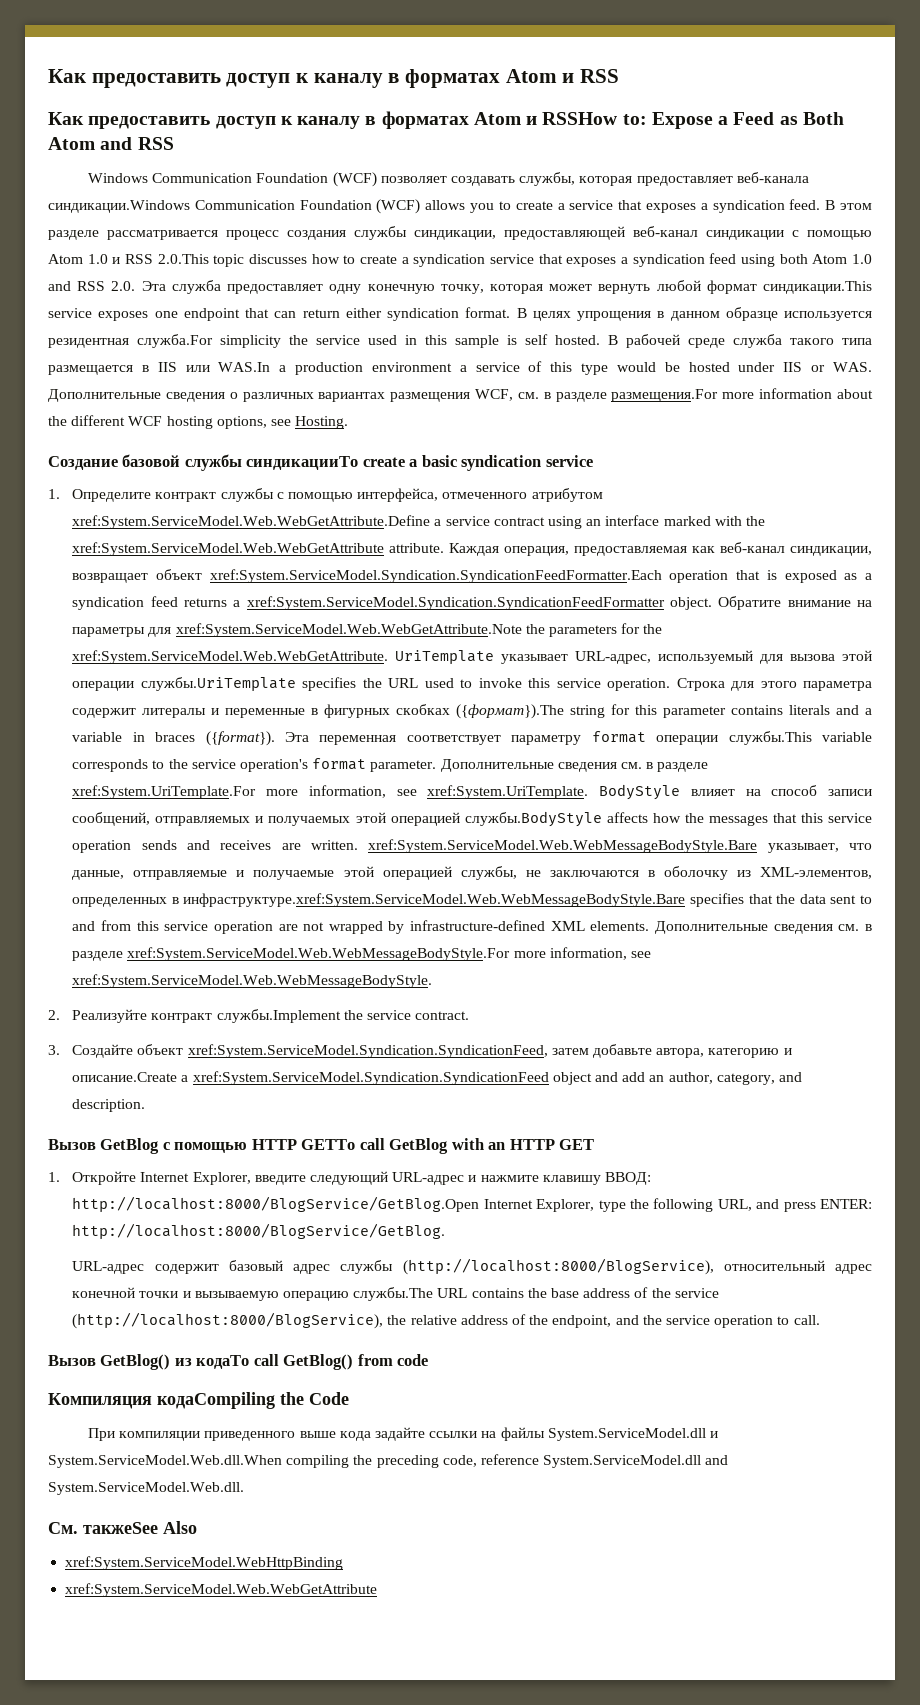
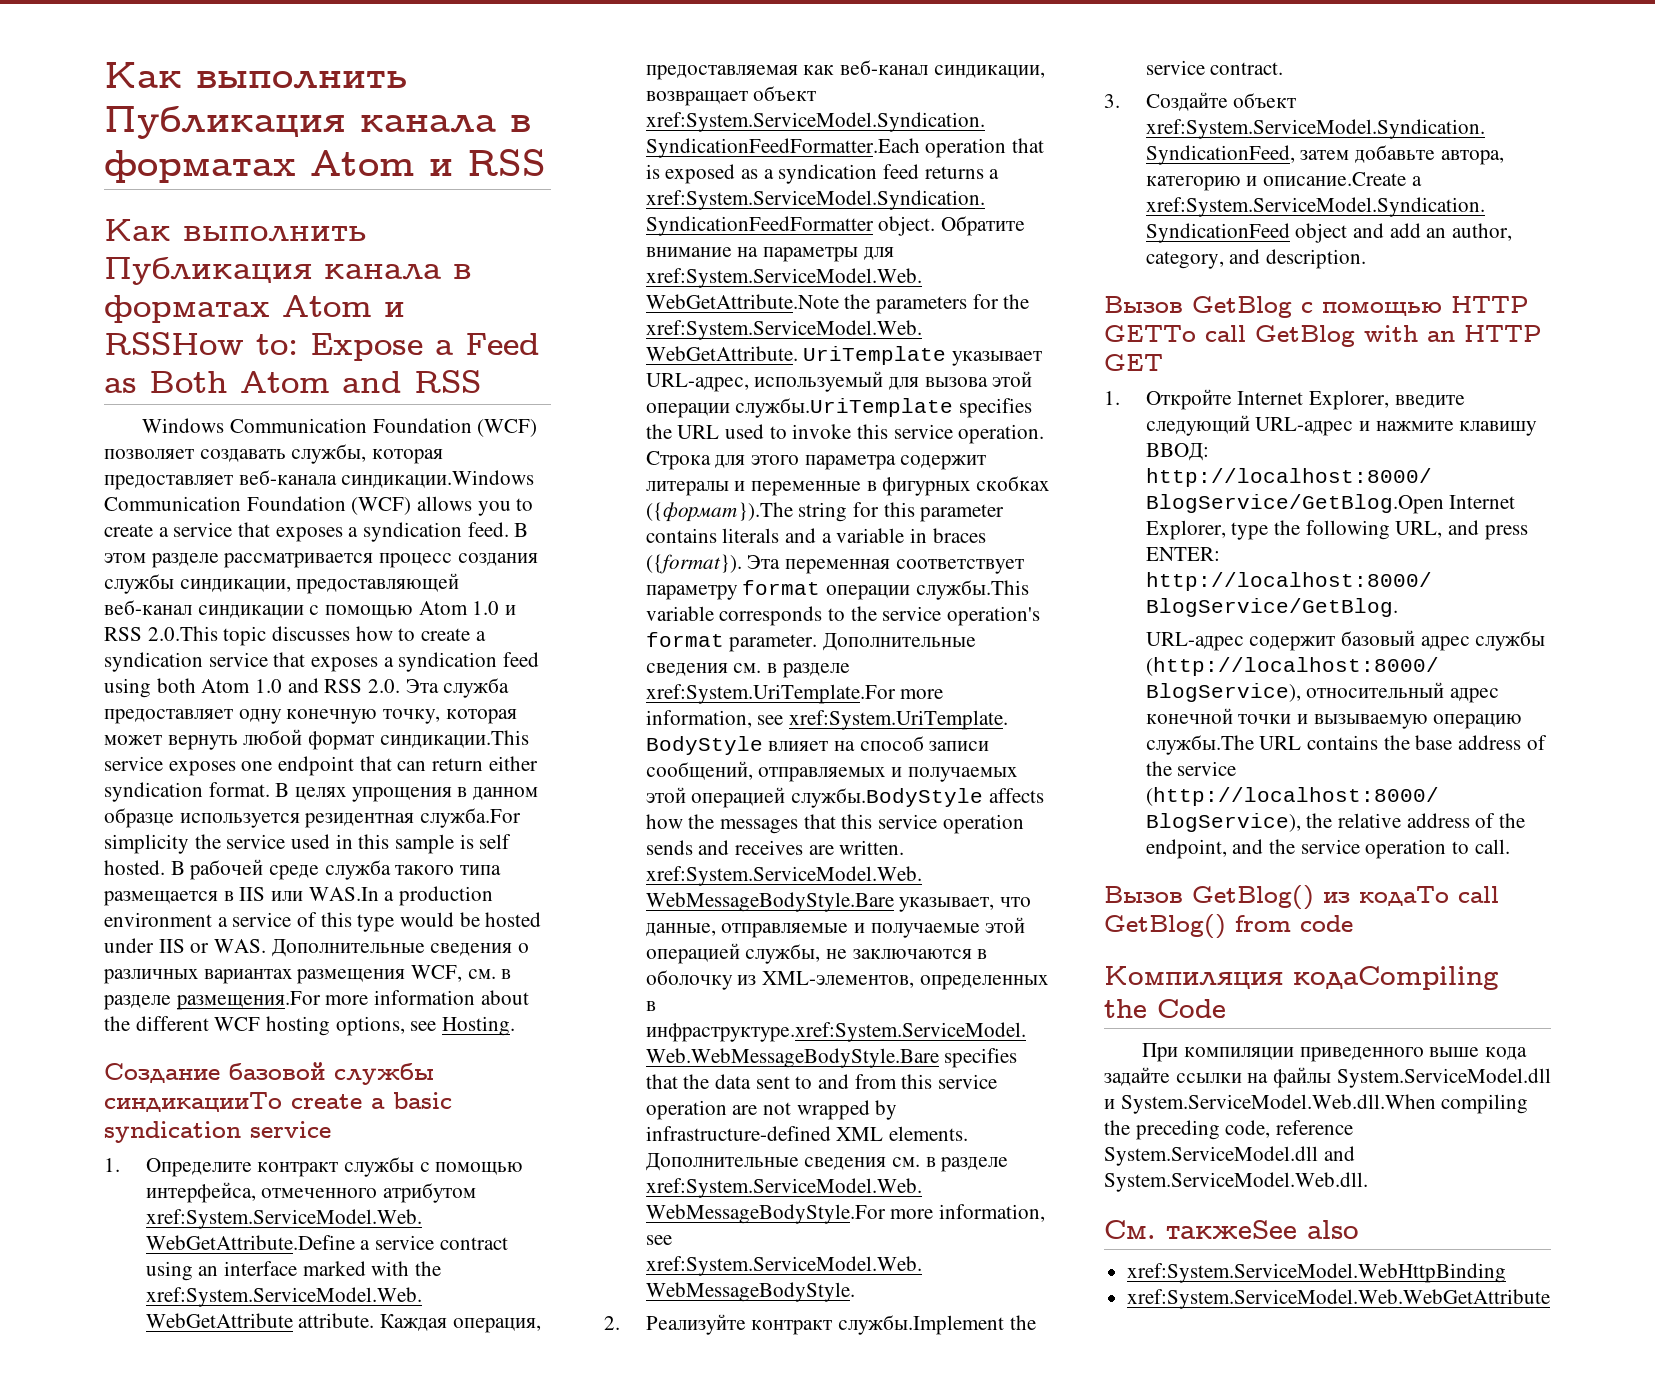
[48,69,383,88] Как предоставить доступ к каналу -> [104,62,407,89] [104,106,496,139] Как выполнить Публикация канала
[88,116,361,129] предоставить доступ к каналу -> [183,226,367,242] [104,257,441,285] выполнить Публикация канала
[163,1521,197,1534] Also -> [1307,1220,1359,1239] also

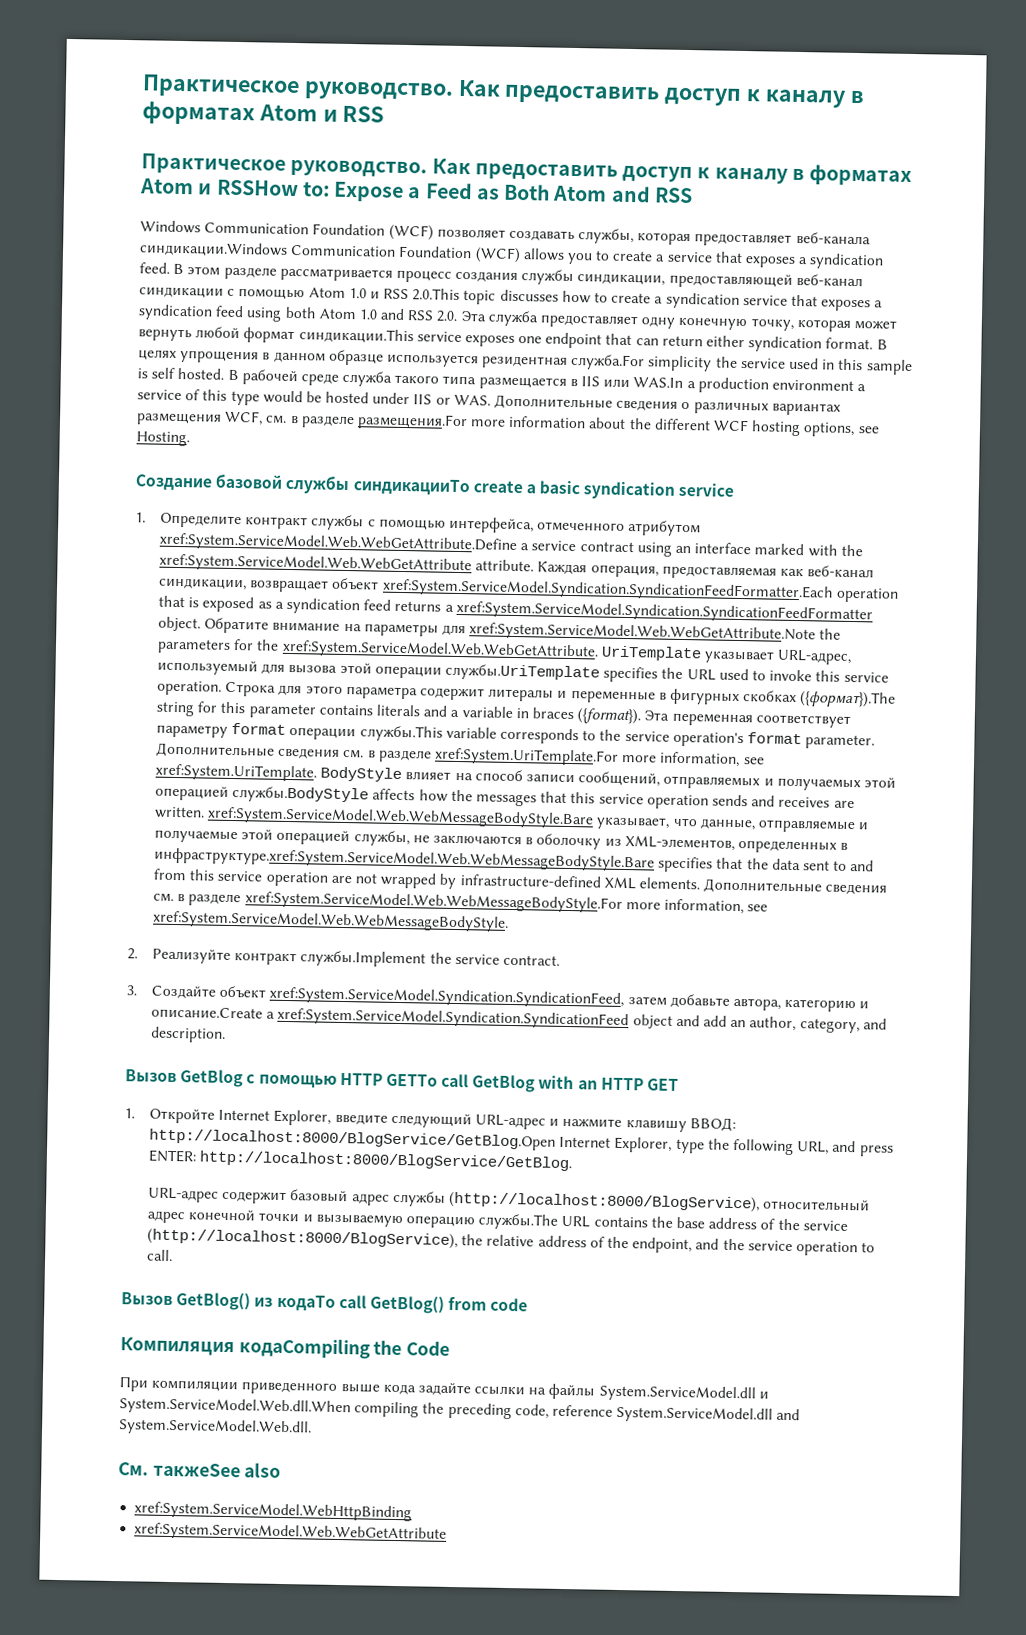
[104,62,407,89] [104,106,496,139] Как выполнить Публикация канала -> [142,74,846,108] Практическое руководство. Как предоставить доступ к каналу
[104,219,367,242] [104,257,441,285] Как выполнить Публикация канала -> [141,153,788,184] Практическое руководство. Как предоставить доступ к каналу

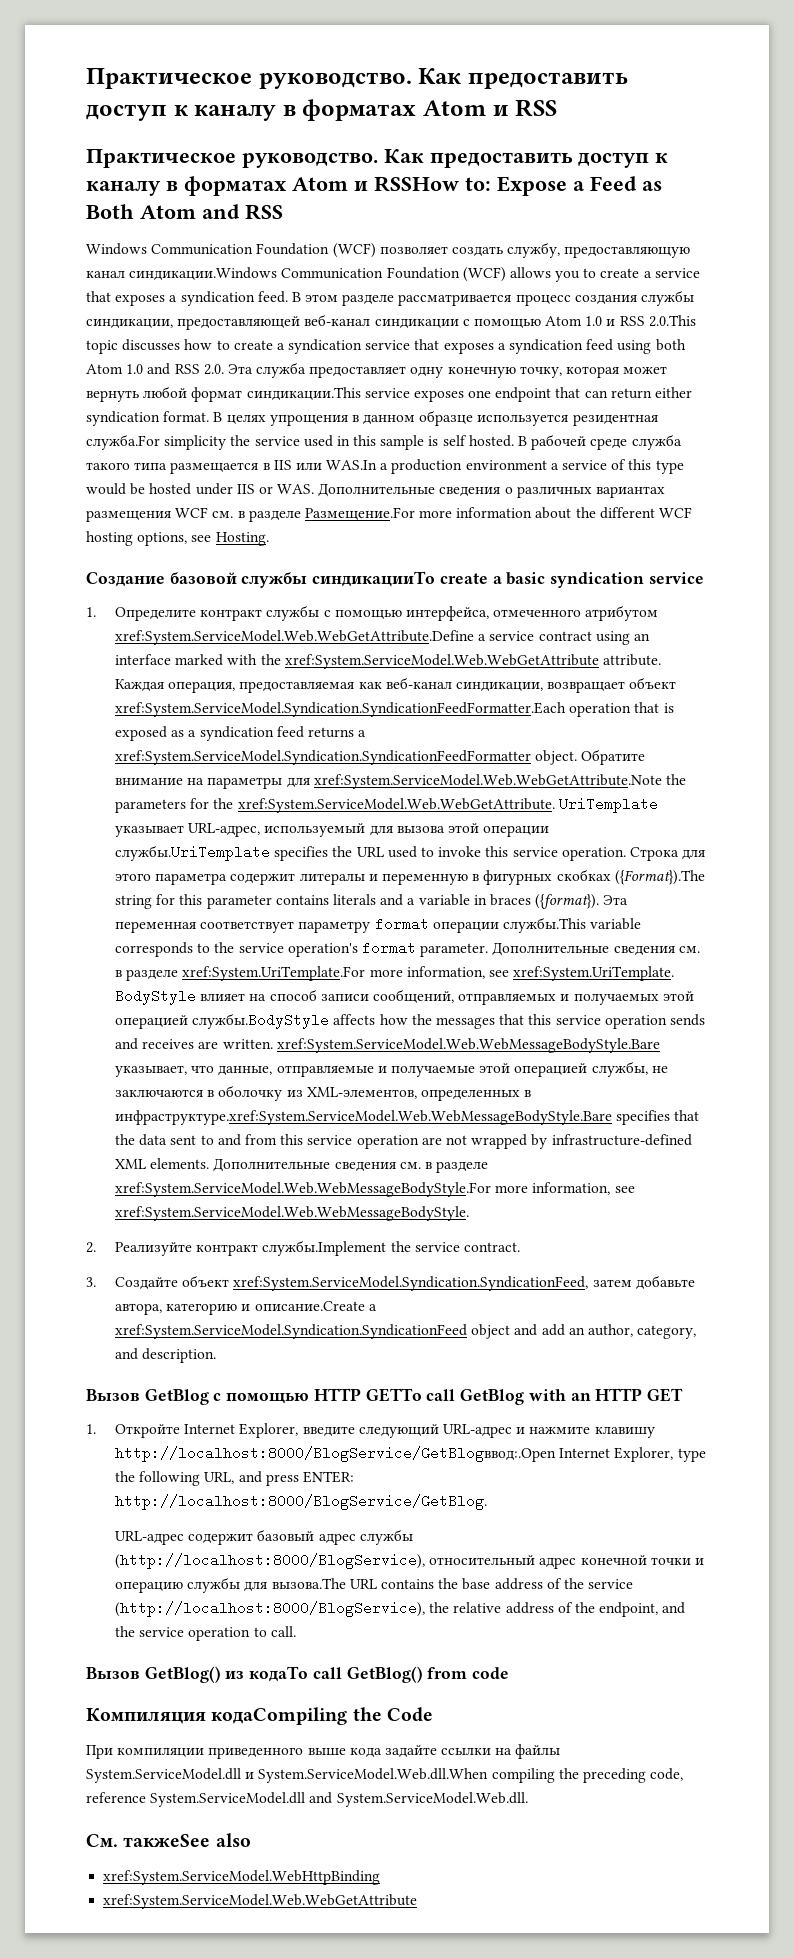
[508,228,871,247] создавать службы, которая предоставляет веб-канала -> [451,242,691,258] [86,271,125,278] создать службу, предоставляющую канал
[224,410,468,431] WCF, см. в разделе размещения.For -> [175,507,415,522] WCF см. в разделе Размещение.For
[570,689,656,704] переменные -> [382,873,469,885] переменную
[800,691,897,708] ({формат}).The -> [614,870,705,885] ({Format}).The
[689,1117,736,1133] [149,1128,557,1151] ВВОД: http://localhost:8000/BlogService/GetBlog.Open -> [115,1446,557,1462] http://localhost:8000/BlogService/GetBlogввод:.Open
[315,1213,559,1230] вызываемую операцию службы.The -> [115,1577,346,1593] операцию службы для вызова.The

